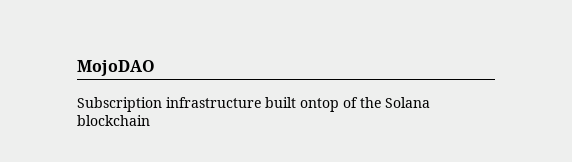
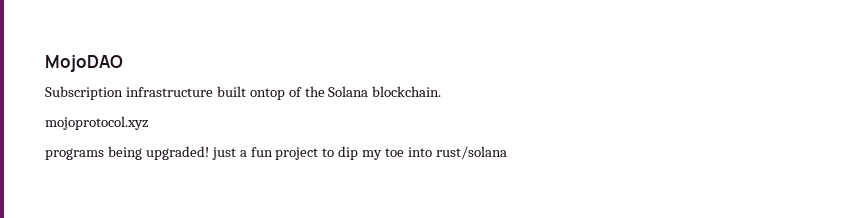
[77,115,150,126] blockchain -> [372,86,442,97] [45,116,148,130] [45,146,507,160] blockchain. // mojoprotocol.xyz // programs being upgraded! just a fun project to dip my toe into rust/solana

